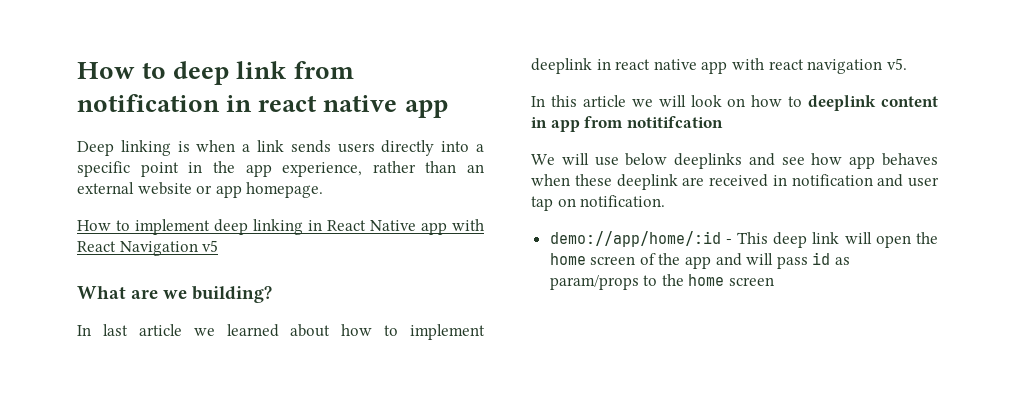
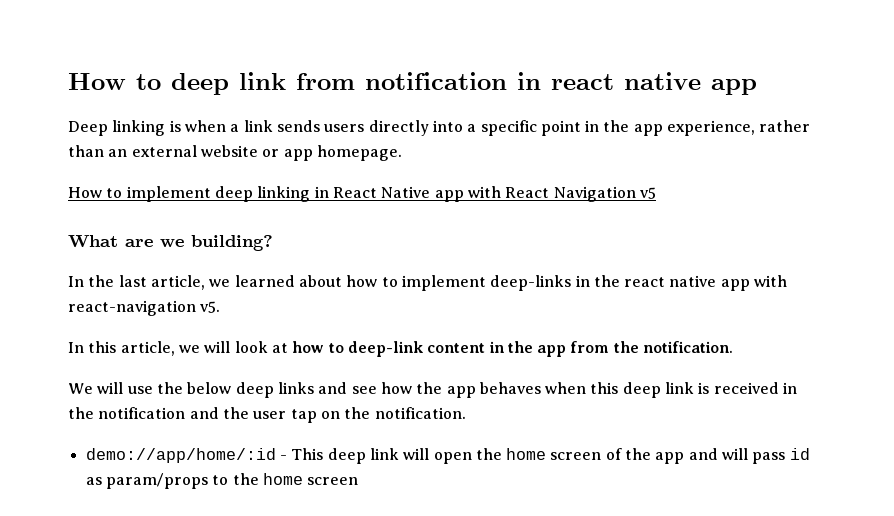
[102,324,182,336] last article -> [88,275,205,290] the last article,
[531,58,611,74] deeplink in -> [490,275,620,291] deep-links in the
[768,59,883,74] react navigation -> [68,300,196,316] react-navigation
[582,95,626,107] article -> [120,341,175,356] article,
[727,95,877,111] on how to deeplink -> [271,341,423,357] at how to deep-link
(547, 122) none -> [507,341,533,353] the
[626,116,723,128] notitifcation -> [613,341,734,353] the notification.
[625,153,743,169] below deeplinks -> [156,382,314,398] the below deep links
(843, 159) none -> [416,382,443,394] the
[574,174,705,190] these deeplink are -> [590,382,710,398] this deep link is
(787, 180) none -> [68,407,94,419] the
(904, 180) none -> [222,407,249,419] the
(576, 202) none -> [344,407,371,419] the

